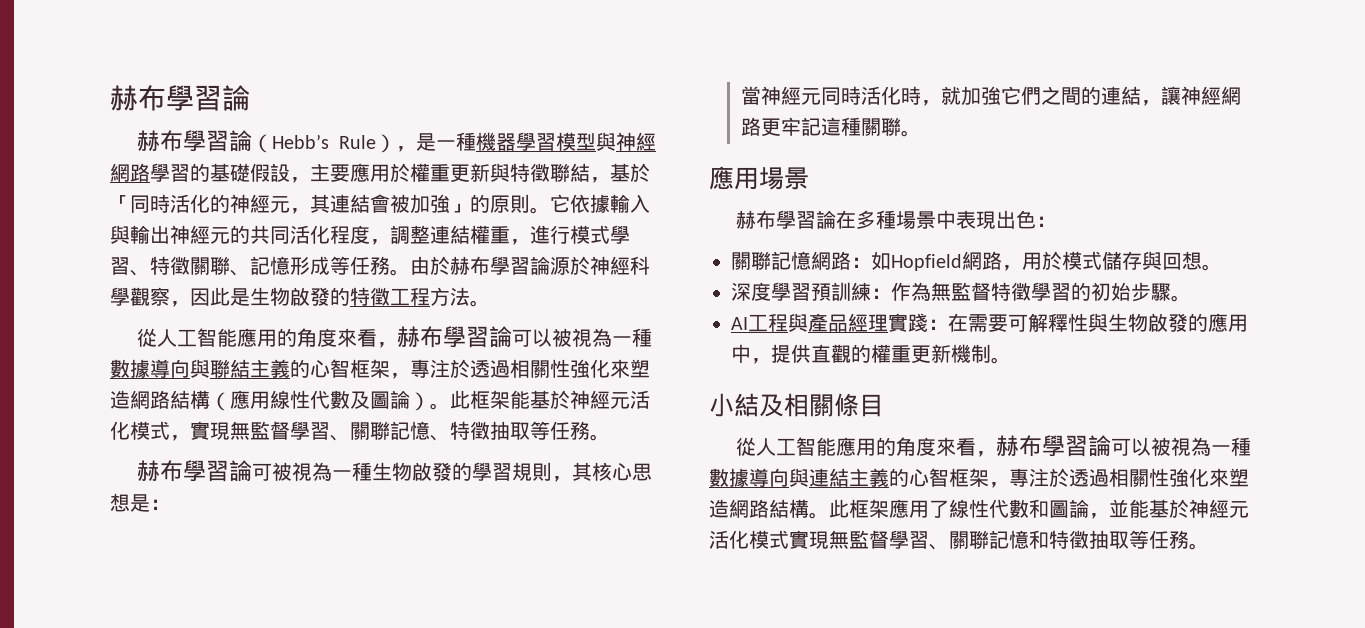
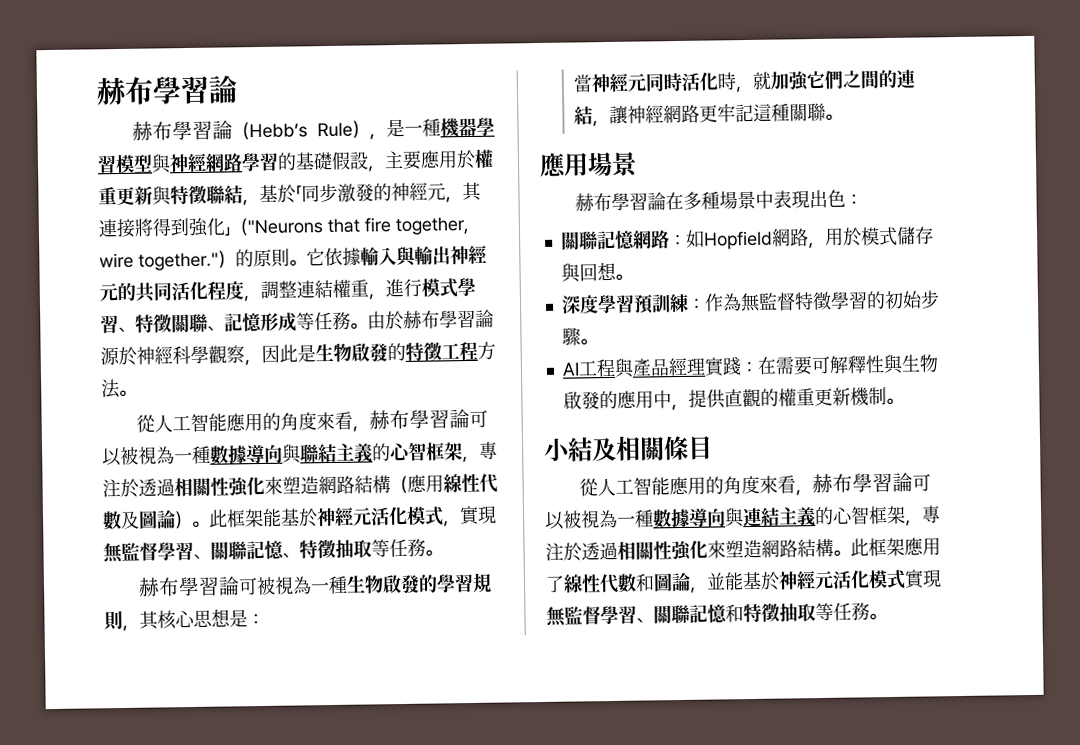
[150,194,210,213] 時活化 -> [319,183,374,203] 步激發
[350,194,470,214] 結會被加強」 -> [116,217,470,239] [99,250,236,271] 接將得到強化」（"Neurons that fire together, wire together."）

